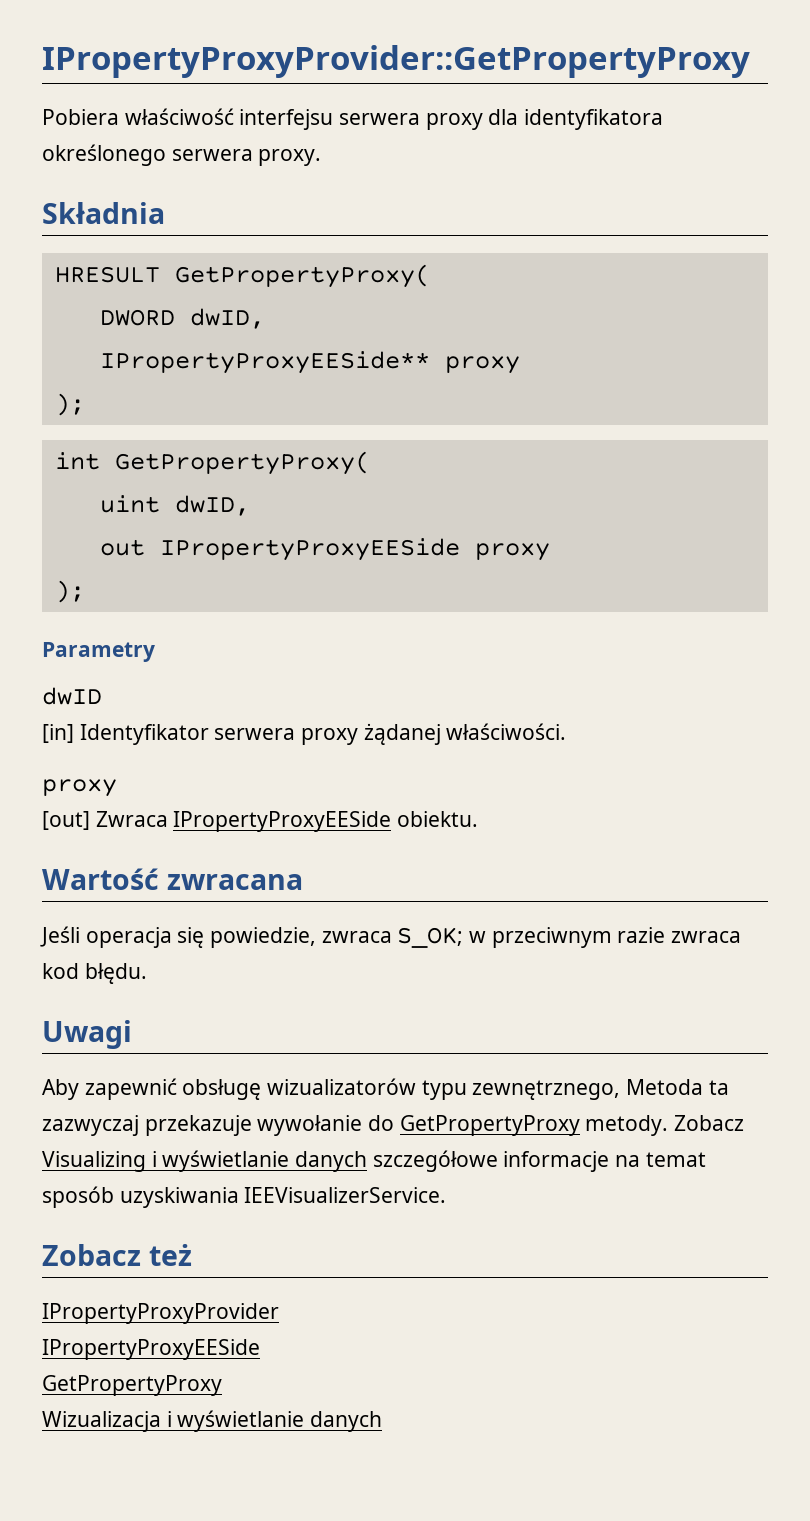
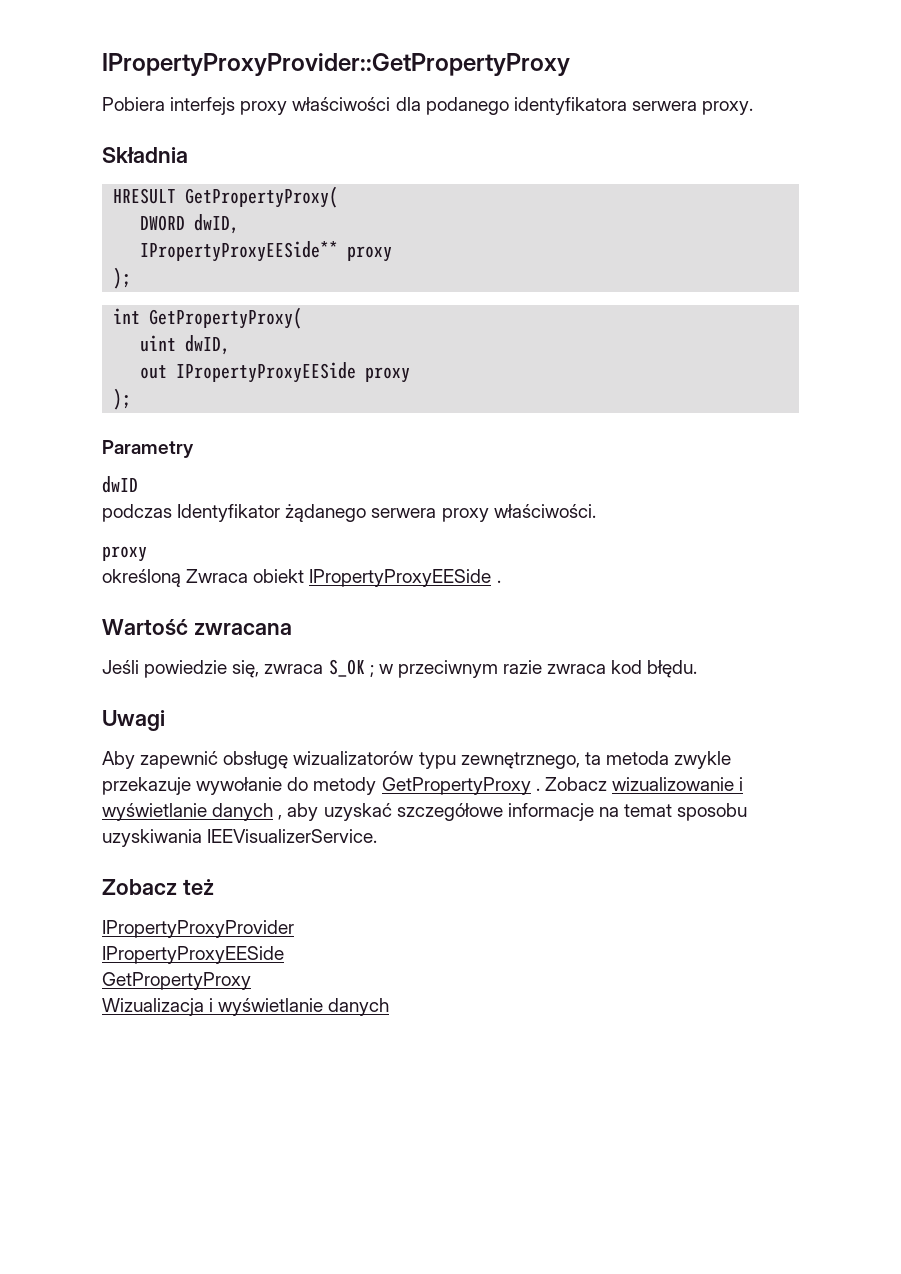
[124,108,664,130] [42,144,166,166] właściwość interfejsu serwera proxy dla identyfikatora określonego -> [170,97,627,115] interfejs proxy właściwości dla podanego identyfikatora
[42,723,441,745] [in] Identyfikator serwera proxy żądanej -> [102,504,489,522] podczas Identyfikator żądanego serwera proxy
[42,811,479,832] [42,868,303,890] [40,926,464,948] [out] Zwraca IPropertyProxyEESide obiektu. // Wartość zwracana // Jeśli operacja się powiedzie, zwraca S_OK; -> [102,569,501,587] [102,619,292,636] [102,659,374,678] określoną Zwraca obiekt IPropertyProxyEESide . // Wartość zwracana // Jeśli powiedzie się, zwraca S_OK ;
[626,1079,729,1095] [42,1115,745,1136] [42,1150,368,1172] Metoda ta zazwyczaj przekazuje wywołanie do GetPropertyProxy metody. Zobacz Visualizing i wyświetlanie danych -> [584,751,732,769] [102,777,744,795] [102,803,392,821] ta metoda zwykle przekazuje wywołanie do metody GetPropertyProxy . Zobacz wizualizowanie i wyświetlanie danych , aby uzyskać
[42,1186,114,1208] sposób -> [677,803,748,821] sposobu

